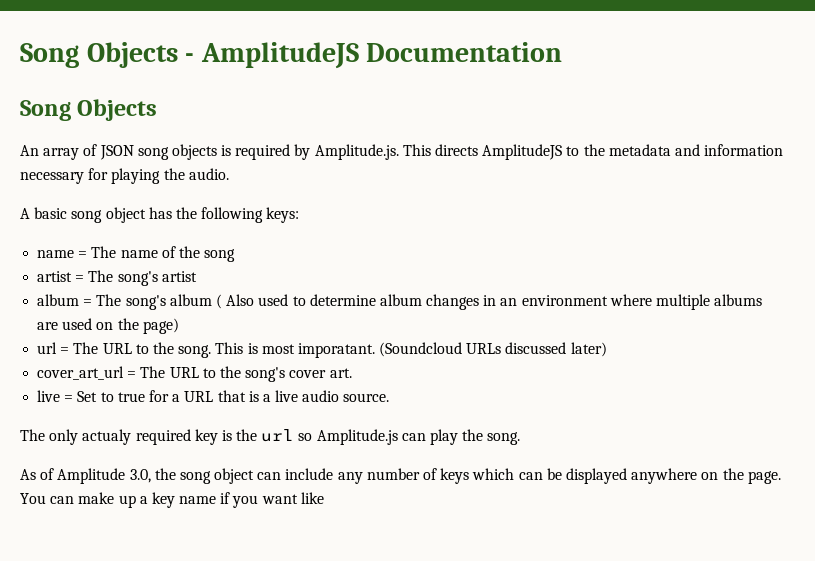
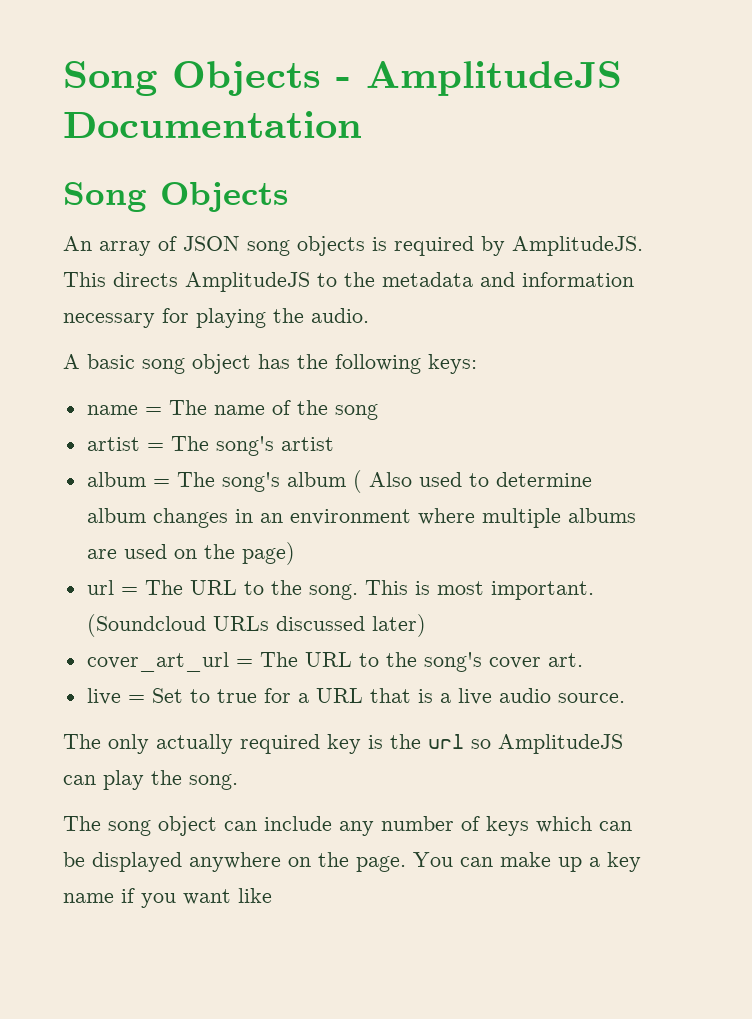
[314,144,399,160] Amplitude.js. -> [512,236,643,256] AmplitudeJS.
[297,343,375,358] imporatant. -> [490,581,594,600] important.
[82,429,132,445] actualy -> [156,734,233,754] actually
[316,429,398,445] Amplitude.js -> [498,734,623,754] AmplitudeJS
[20,468,176,484] As of Amplitude 3.0, the -> [63,816,101,831] The

